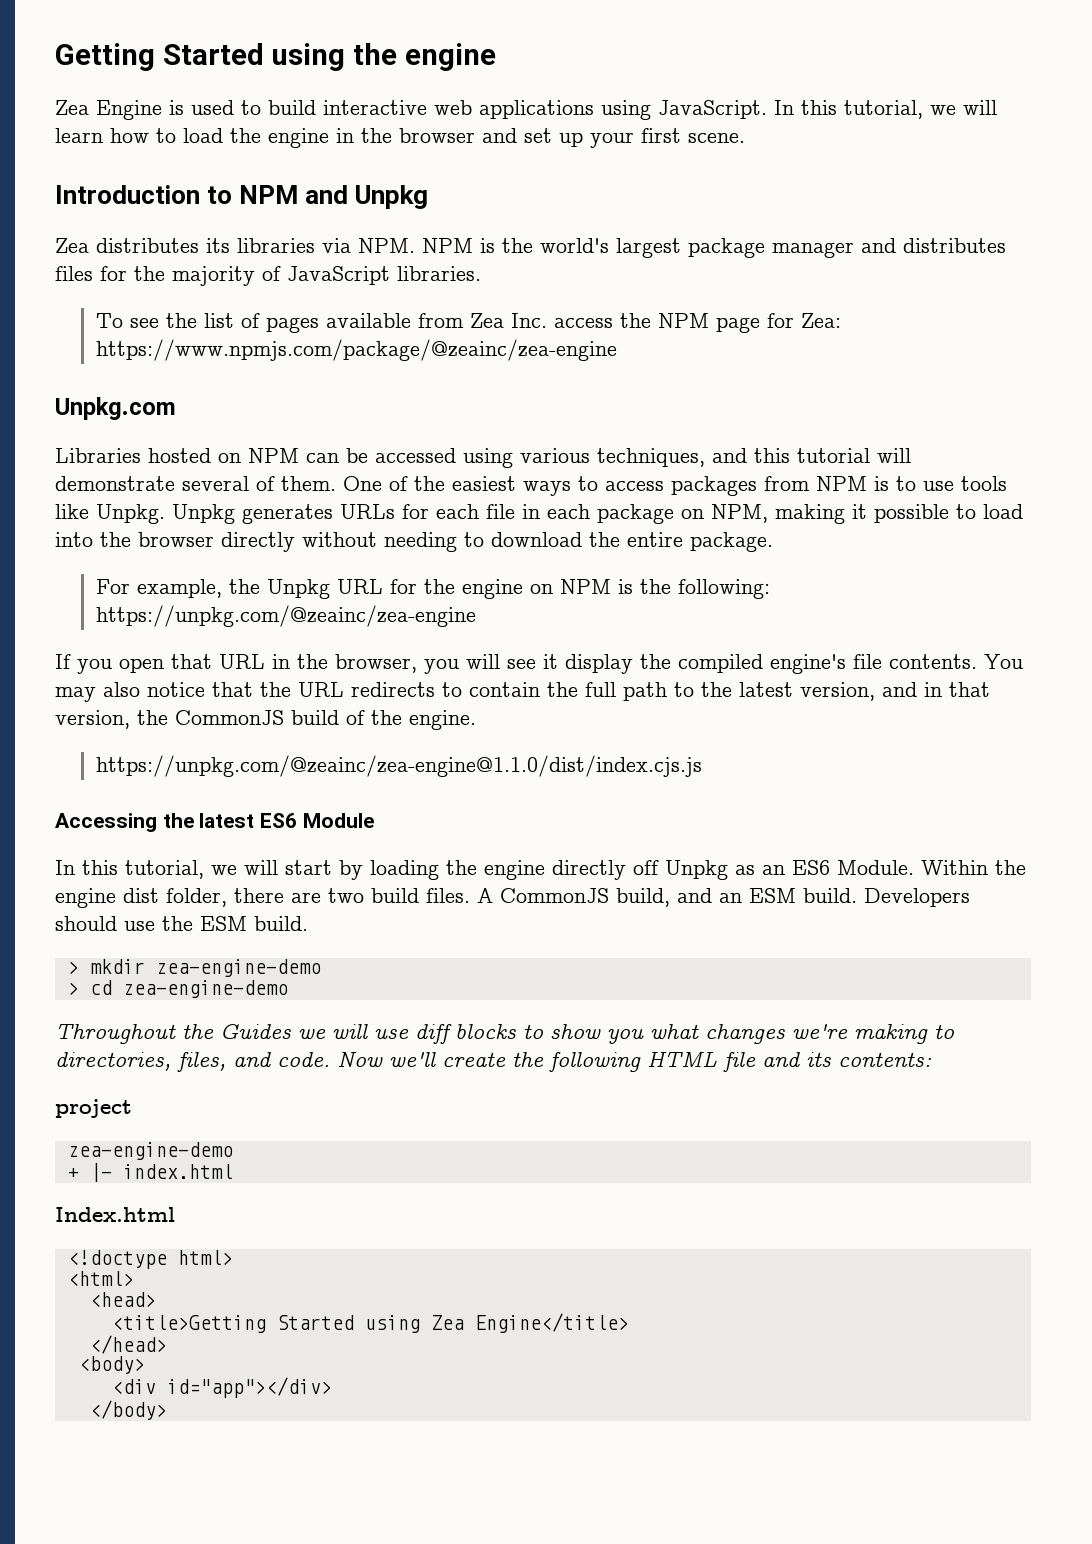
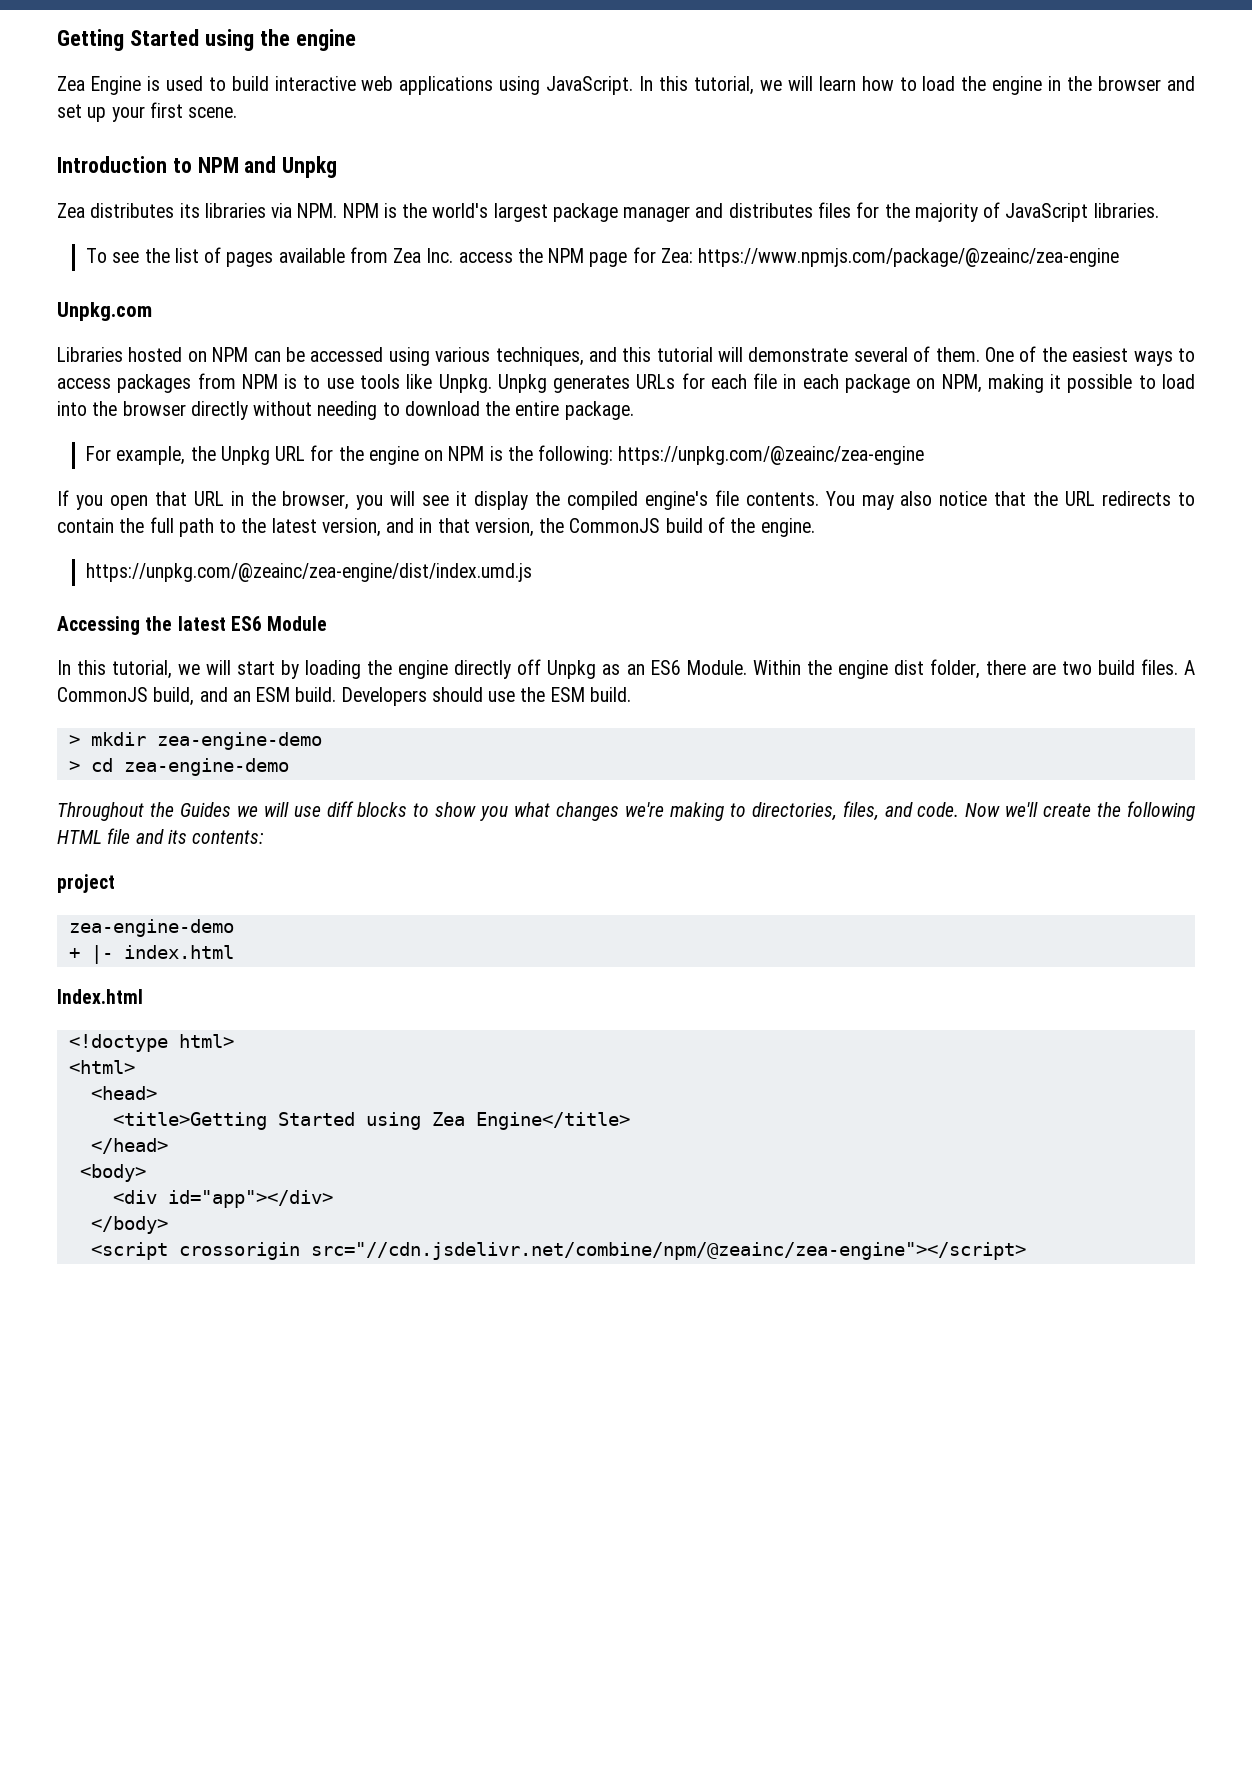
[95,755,702,777] https://unpkg.com/@zeainc/zea-engine@1.1.0/dist/index.cjs.js -> [85,563,532,582] https://unpkg.com/@zeainc/zea-engine/dist/index.umd.js
(167, 1410) none -> [90,1242,1026,1260] // <script crossorigin src="//cdn.jsdelivr.net/combine/npm/@zeainc/zea-engine"></script>

